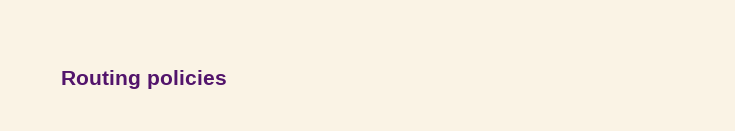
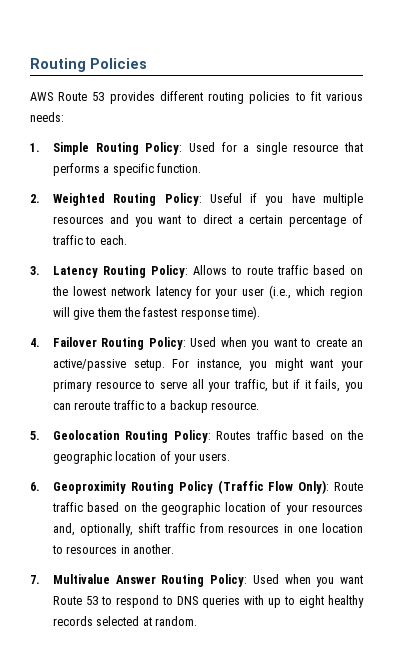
[61,70,227,89] Routing policies -> [30,58,147,72] [30,91,364,104] [30,112,64,122] [30,142,364,155] [52,163,202,176] [30,193,364,206] [52,214,363,227] [51,235,127,245] [30,265,364,278] [51,285,364,299] [52,306,261,320] [30,337,363,350] [52,358,363,371] [52,379,363,392] [52,400,260,413] [30,430,363,443] [52,451,231,464] [30,480,363,494] [51,502,364,515] [52,523,364,536] [51,544,175,554] [30,574,363,587] [52,595,364,608] [52,616,198,626] Routing Policies // AWS Route 53 provides different routing policies to fit various needs: // 1. Simple Routing Policy: Used for a single resource that performs a specific function. // 2. Weighted Routing Policy: Useful if you have multiple resources and you want to direct a certain percentage of traffic to each. // 3. Latency Routing Policy: Allows to route traffic based on the lowest network latency for your user (i.e., which region will give them the fastest response time). // 4. Failover Routing Policy: Used when you want to create an active/passive setup. For instance, you might want your primary resource to serve all your traffic, but if it fails, you can reroute traffic to a backup resource. // 5. Geolocation Routing Policy: Routes traffic based on the geographic location of your users. // 6. Geoproximity Routing Policy (Traffic Flow Only): Route traffic based on the geographic location of your resources and, optionally, shift traffic from resources in one location to resources in another. // 7. Multivalue Answer Routing Policy: Used when you want Route 53 to respond to DNS queries with up to eight healthy records selected at random.

